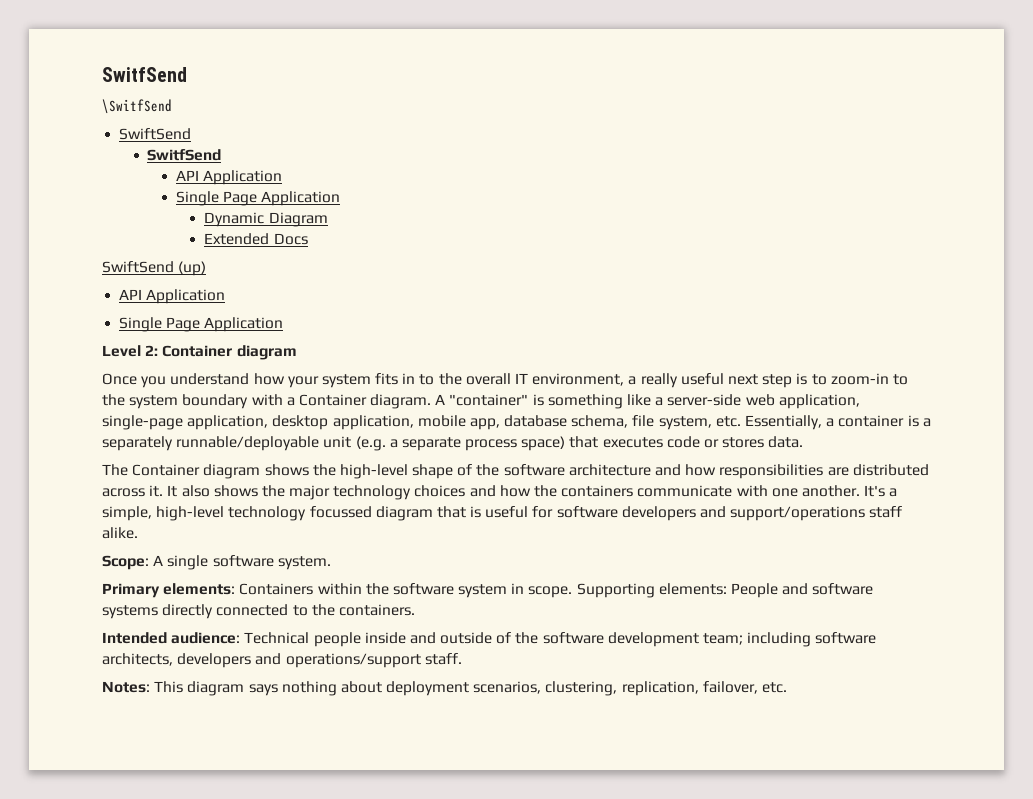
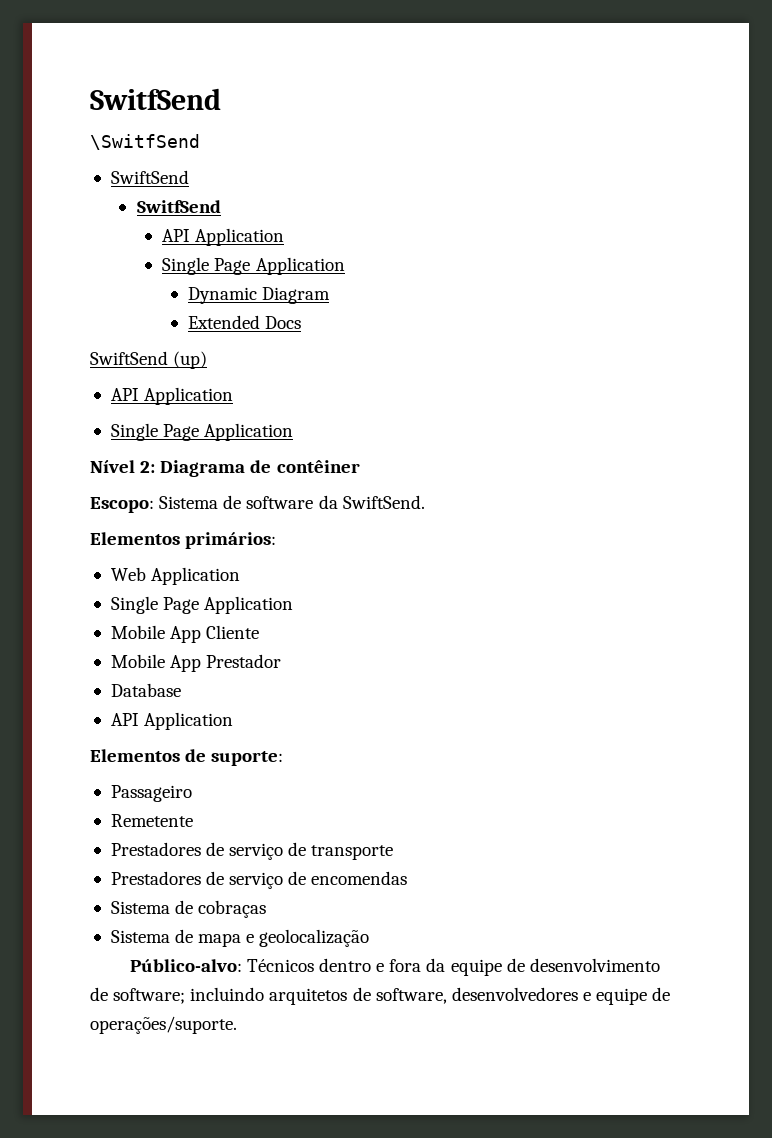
[102,345,297,360] [102,373,908,388] [102,394,860,409] [102,415,931,430] [102,436,804,451] [102,464,929,479] [102,485,898,500] [102,506,903,521] [102,527,138,539] [102,555,331,570] [102,583,874,598] [102,604,415,619] [102,632,877,647] [102,653,462,668] [102,681,788,696] Level 2: Container diagram // Once you understand how your system fits in to the overall IT environment, a really useful next step is to zoom-in to the system boundary with a Container diagram. A "container" is something like a server-side web application, single-page application, desktop application, mobile app, database schema, file system, etc. Essentially, a container is a separately runnable/deployable unit (e.g. a separate process space) that executes code or stores data. // The Container diagram shows the high-level shape of the software architecture and how responsibilities are distributed across it. It also shows the major technology choices and how the containers communicate with one another. It's a simple, high-level technology focussed diagram that is useful for software developers and support/operations staff alike. // Scope: A single software system. // Primary elements: Containers within the software system in scope. Supporting elements: People and software systems directly connected to the containers. // Intended audience: Technical people inside and outside of the software development team; including software architects, developers and operations/support staff. // Notes: This diagram says nothing about deployment scenarios, clustering, replication, failover, etc. -> [90,460,360,477] [90,495,425,513] [90,532,277,549] [110,567,241,585] [110,596,294,614] [110,625,260,643] [110,654,282,672] [110,683,181,697] [110,712,234,730] [90,749,284,766] [110,785,192,802] [110,814,193,827] [110,842,394,860] [110,871,408,889] [110,900,267,918] [110,929,370,947] [129,958,660,976] [90,987,671,1005] [90,1016,237,1034] Nível 2: Diagrama de contêiner // Escopo: Sistema de software da SwiftSend. // Elementos primários: // Web Application // Single Page Application // Mobile App Cliente // Mobile App Prestador // Database // API Application // Elementos de suporte: // Passageiro // Remetente // Prestadores de serviço de transporte // Prestadores de serviço de encomendas // Sistema de cobraças // Sistema de mapa e geolocalização // Público-alvo: Técnicos dentro e fora da equipe de desenvolvimento de software; incluindo arquitetos de software, desenvolvedores e equipe de operações/suporte.

